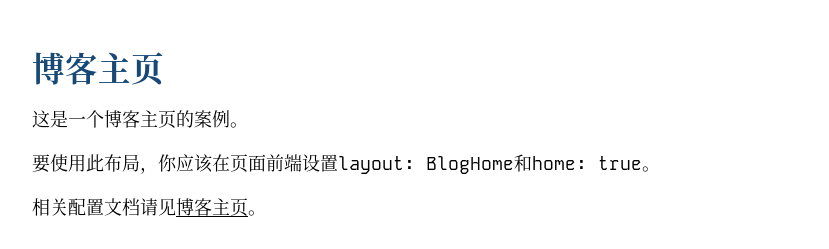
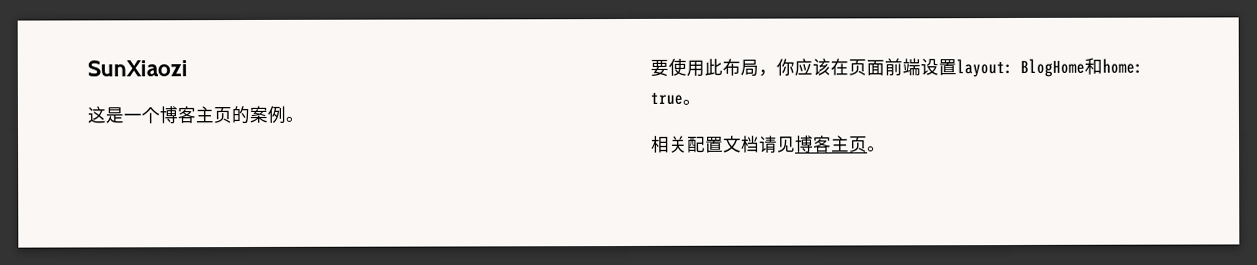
[32,52,164,86] 博客主页 -> [87,60,188,77] SunXiaozi

